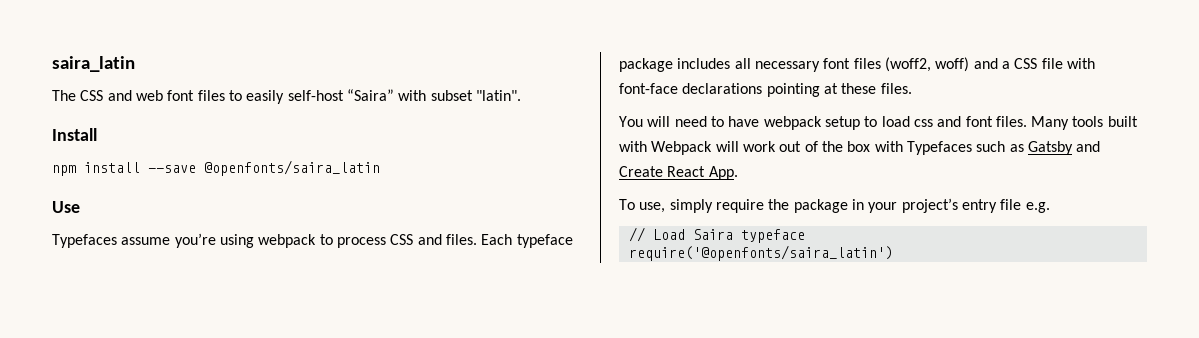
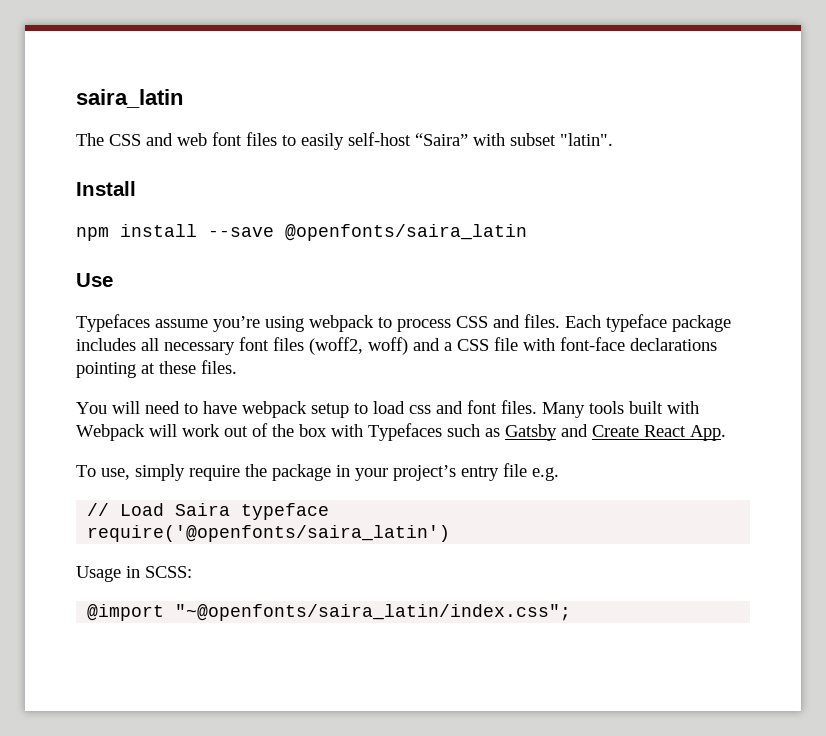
(893, 253) none -> [76,566,192,582] [87,604,572,621] // Usage in SCSS: // @import "~@openfonts/saira_latin/index.css";

